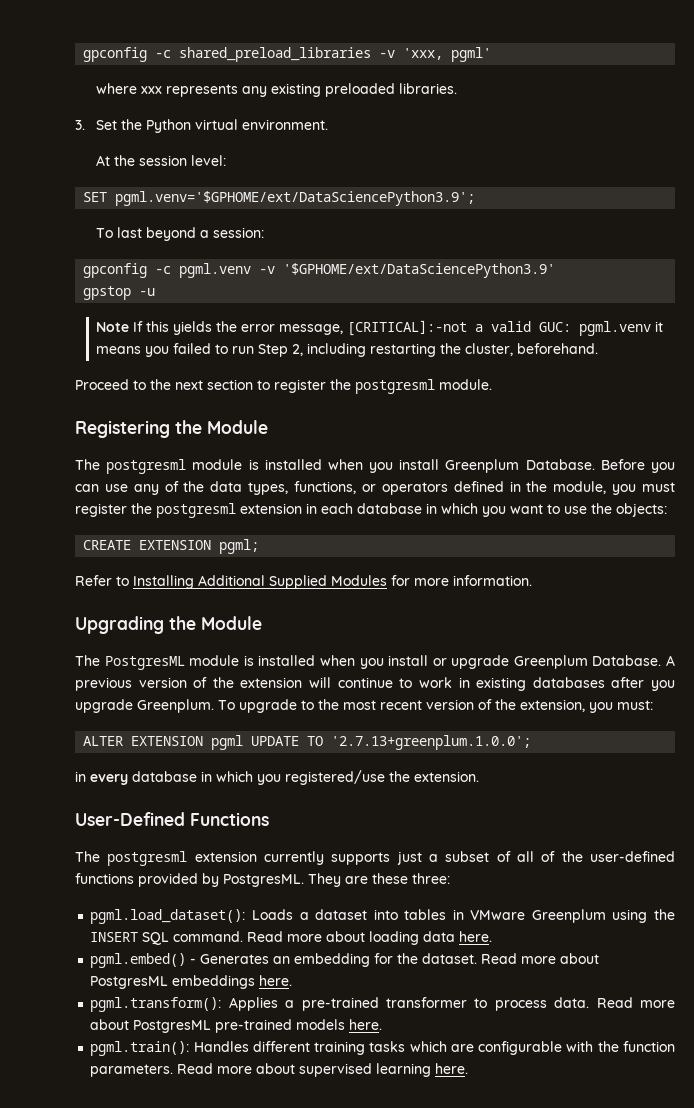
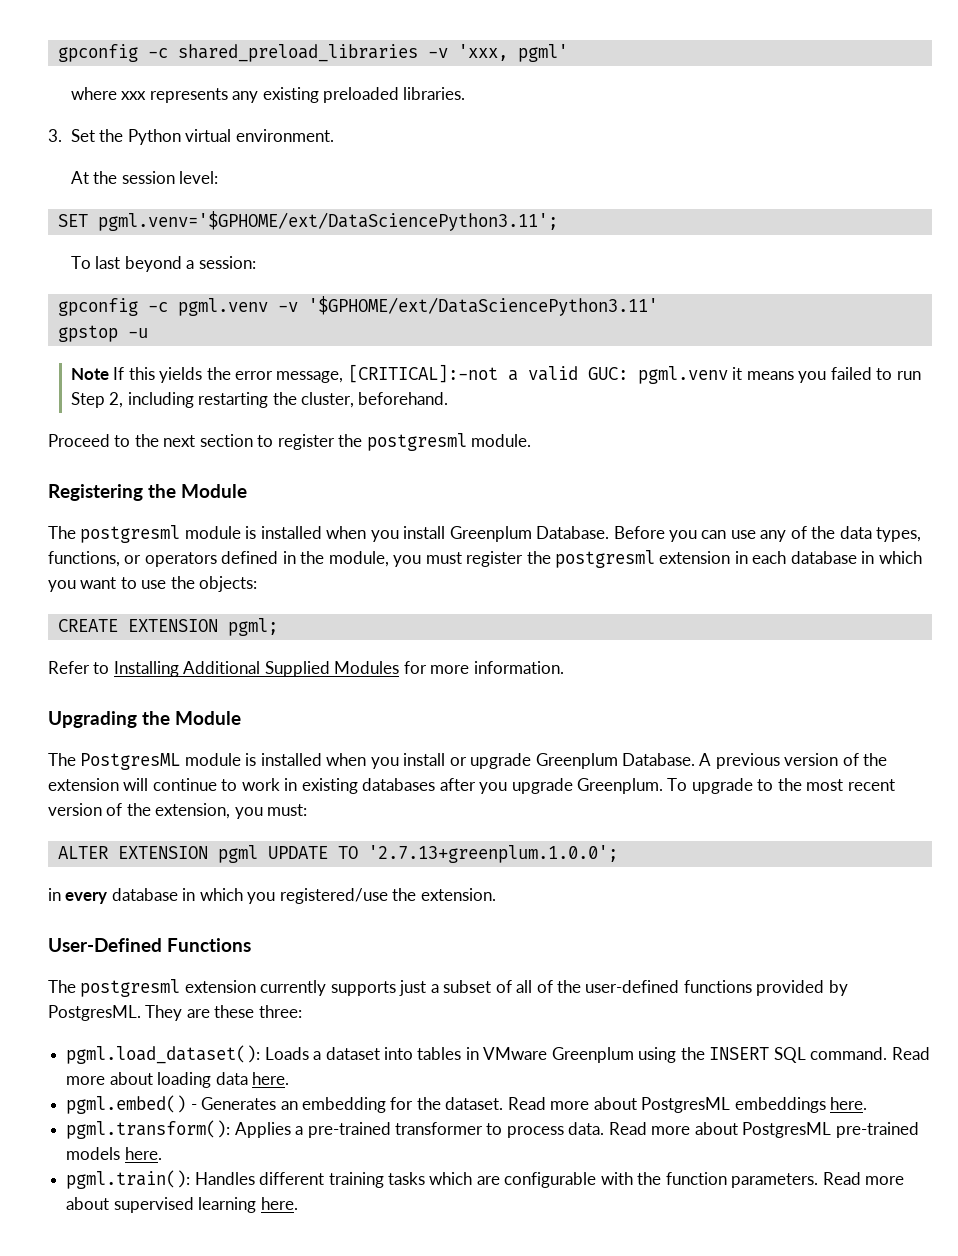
[115,191,476,206] pgml.venv='$GPHOME/ext/DataSciencePython3.9'; -> [97,211,558,231] pgml.venv='$GPHOME/ext/DataSciencePython3.11';
[283,263,556,278] '$GPHOME/ext/DataSciencePython3.9' -> [307,296,658,316] '$GPHOME/ext/DataSciencePython3.11'

